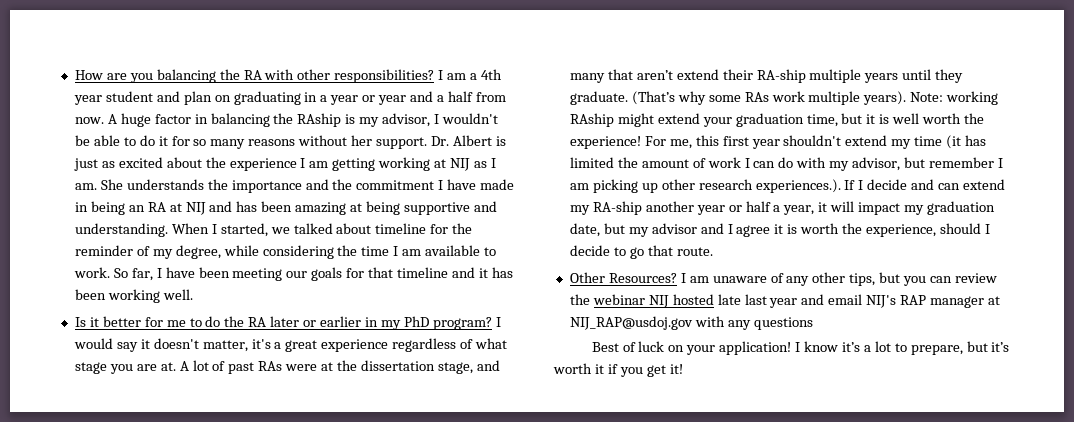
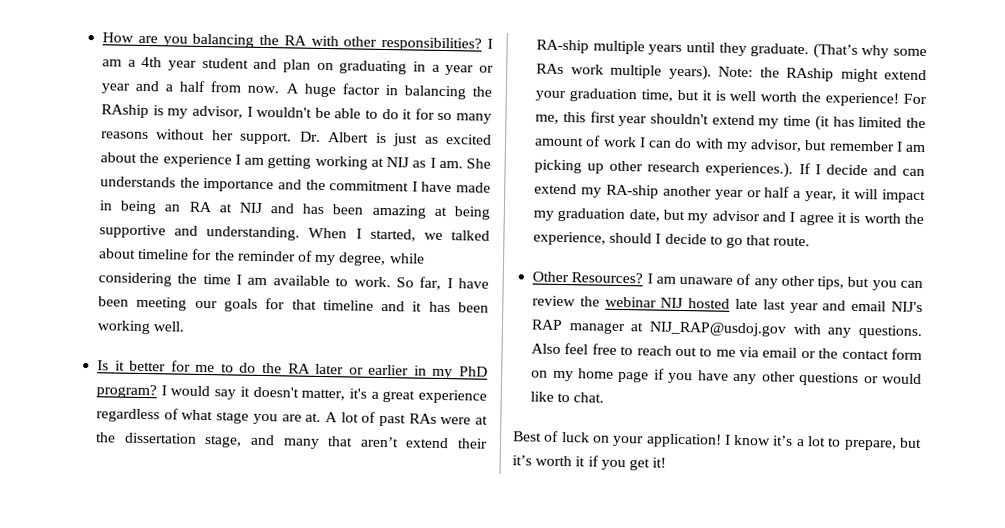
[946,91,999,105] working -> [759,67,780,78] the
[753,317,813,330] questions -> [857,324,923,340] [531,343,922,361] [531,368,922,386] [530,391,605,403] questions. Also feel free to reach out to me via email or the contact form on my home page if you have any other questions or would like to chat.

